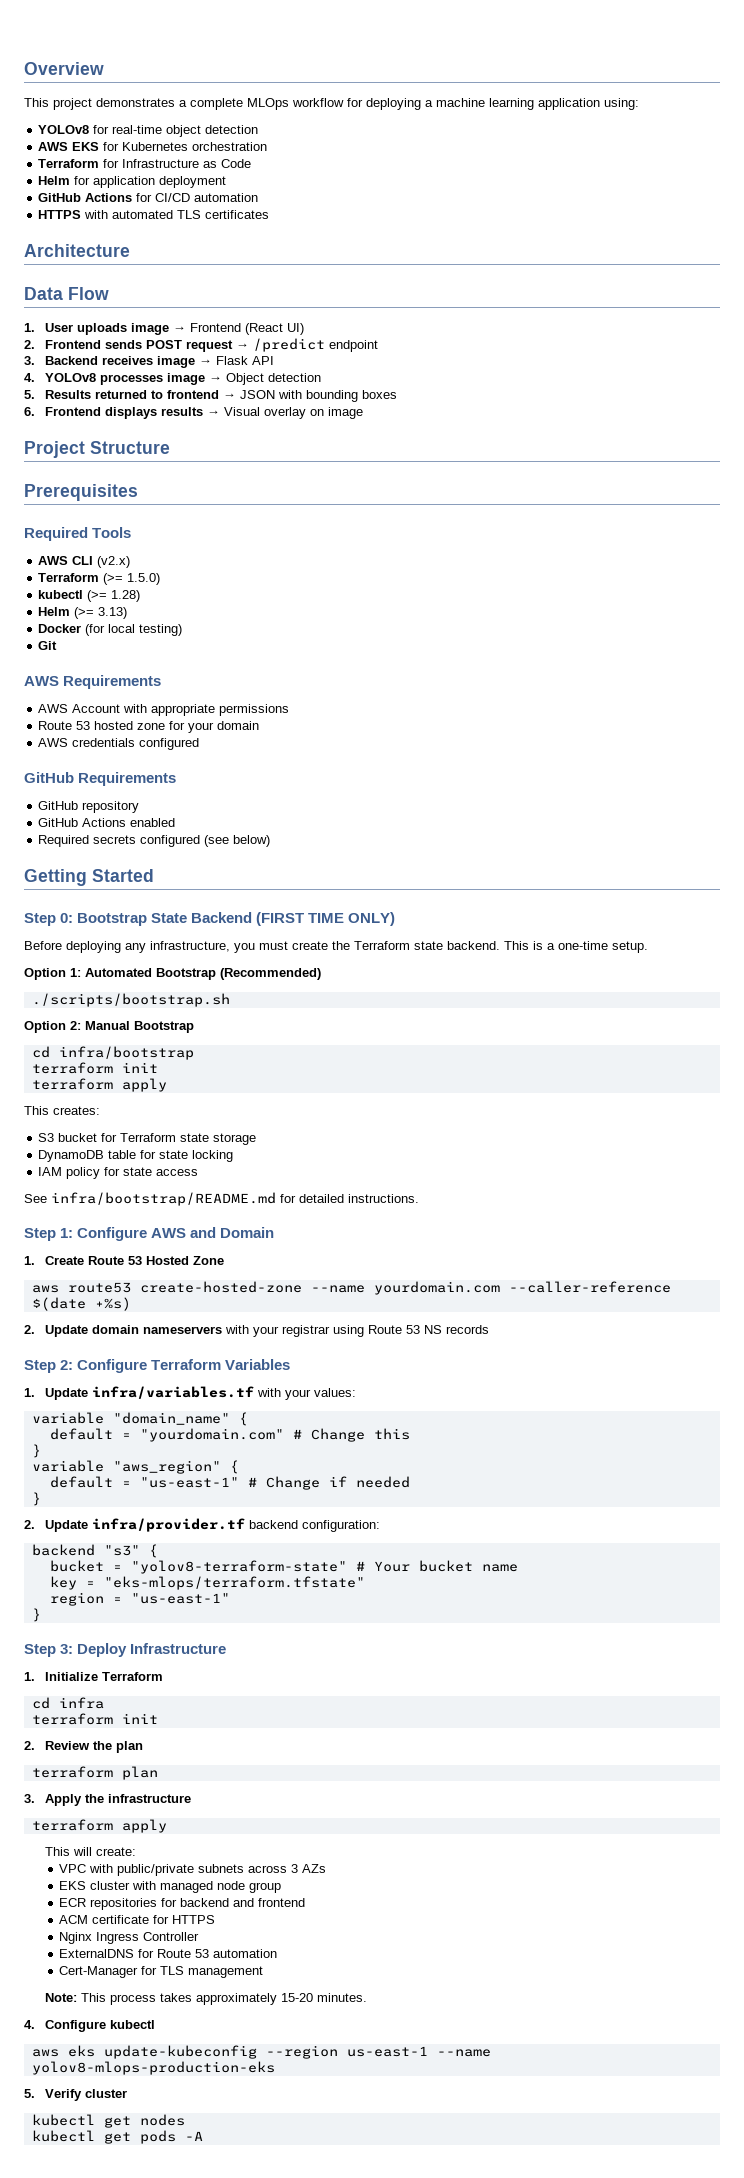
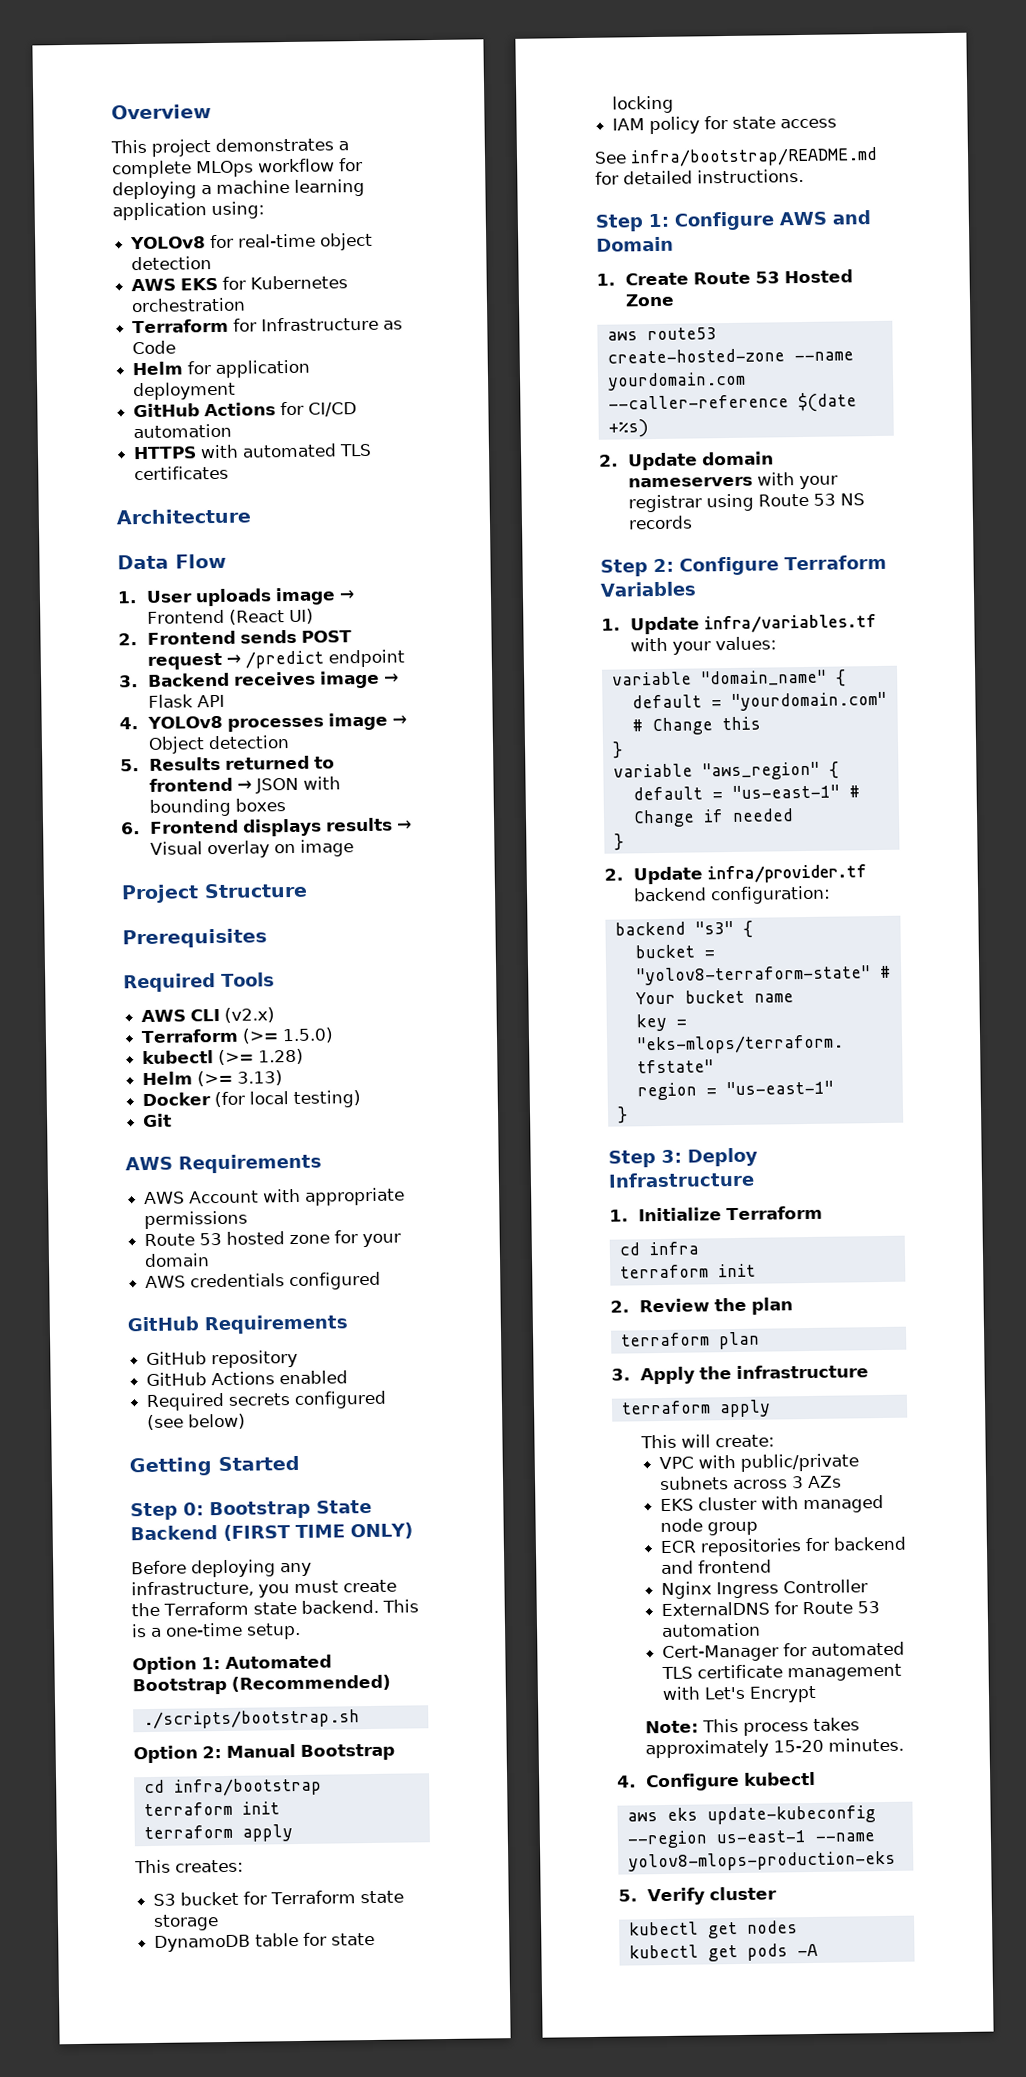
[59,1915,216,1924] // ACM certificate for HTTPS -> (772, 1566) none
[160,1966,264,1978] TLS management -> [810,1641,905,1657] [660,1663,902,1682] [661,1685,817,1703] automated TLS certificate management with Let's Encrypt

